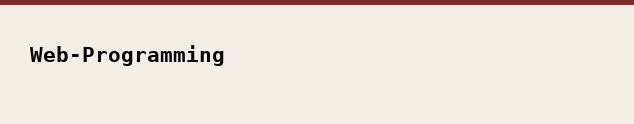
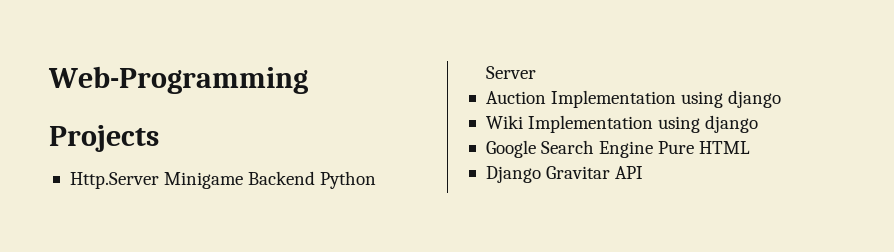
(225, 55) none -> [49,125,159,152] [69,171,377,189] [485,66,536,79] [485,90,782,108] [485,115,759,133] [485,140,751,158] [485,166,644,183] // Projects // Http.Server Minigame Backend Python Server // Auction Implementation using django // Wiki Implementation using django // Google Search Engine Pure HTML // Django Gravitar API

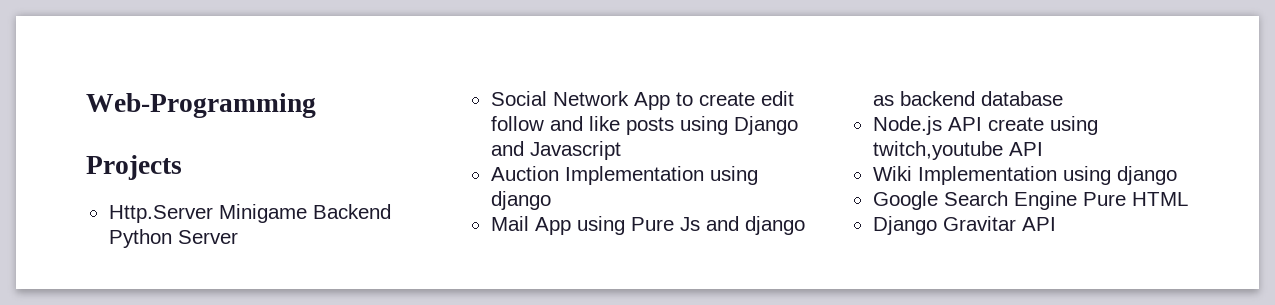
[485,90,782,108] Auction Implementation using django -> [490,91,794,110] [490,116,798,135] [490,141,621,160] [490,166,758,185] [490,191,551,210] [490,216,805,235] [872,91,1063,106] [872,116,1098,135] [872,141,1043,160] Social Network App to create edit follow and like posts using Django and Javascript // Auction Implementation using django // Mail App using Pure Js and django as backend database // Node.js API create using twitch,youtube API

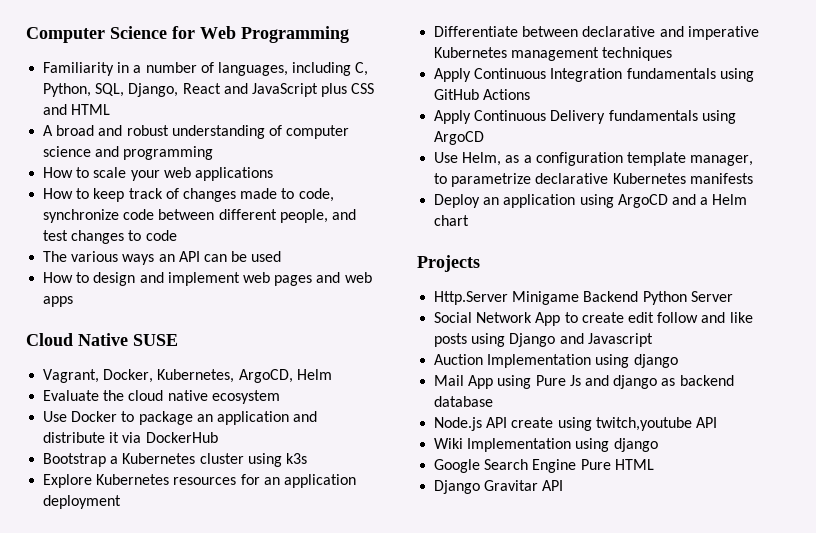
[86,93,316,118] Web-Programming -> [26,26,349,43] [43,62,369,76] [43,83,375,97] [43,104,111,115] [43,125,350,139] [43,146,214,160] [43,167,273,181] [43,188,334,202] [43,209,356,223] [43,230,177,244] [43,251,282,265] [43,272,372,286] [43,296,74,307] [26,333,178,346] [43,369,332,383] [43,390,280,404] [43,411,318,425] [43,432,218,443] [43,453,307,467] [43,474,356,488] [43,495,122,509] [434,26,759,40] [434,47,673,61] [434,68,754,82] [434,89,531,100] [434,110,736,124] [434,131,485,145] [434,152,754,166] [434,173,753,187] [434,194,748,208] [434,215,470,226] Computer Science for Web Programming // Familiarity in a number of languages, including C, Python, SQL, Django, React and JavaScript plus CSS and HTML // A broad and robust understanding of computer science and programming // How to scale your web applications // How to keep track of changes made to code, synchronize code between different people, and test changes to code // The various ways an API can be used // How to design and implement web pages and web apps // Cloud Native SUSE // Vagrant, Docker, Kubernetes, ArgoCD, Helm // Evaluate the cloud native ecosystem // Use Docker to package an application and distribute it via DockerHub // Bootstrap a Kubernetes cluster using k3s // Explore Kubernetes resources for an application deployment // Differentiate between declarative and imperative Kubernetes management techniques // Apply Continuous Integration fundamentals using GitHub Actions // Apply Continuous Delivery fundamentals using ArgoCD // Use Helm, as a configuration template manager, to parametrize declarative Kubernetes manifests // Deploy an application using ArgoCD and a Helm chart

